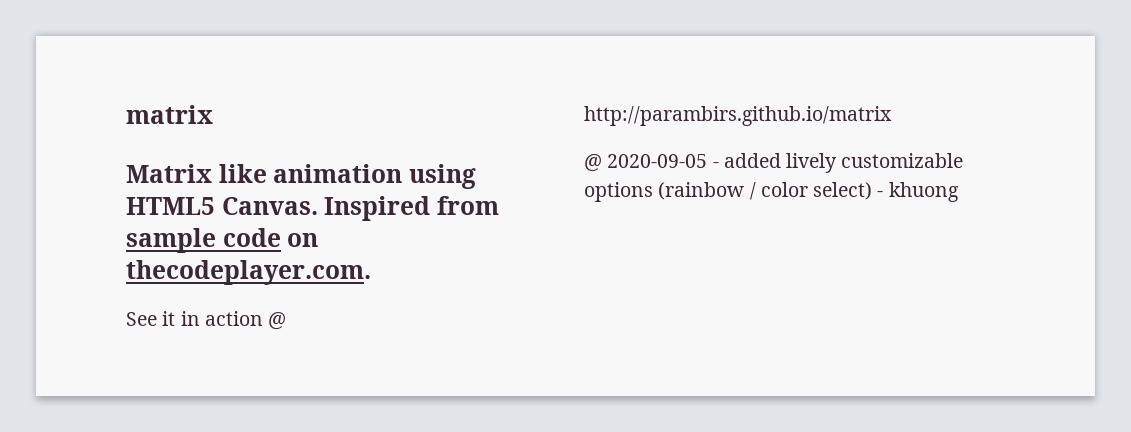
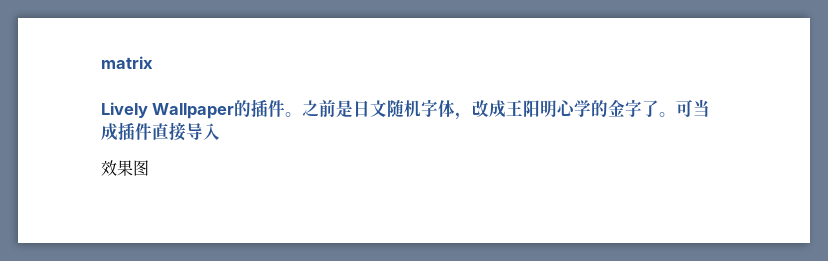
[126,164,476,189] [126,196,499,221] [126,228,319,253] [126,260,371,285] [126,311,287,330] [584,106,892,126] [584,153,964,173] [584,182,959,202] Matrix like animation using HTML5 Canvas. Inspired from sample code on thecodeplayer.com. // See it in action @ http://parambirs.github.io/matrix // @ 2020-09-05 - added lively customizable options (rainbow / color select) - khuong -> [101,99,711,120] [101,122,220,141] [101,160,149,176] Lively Wallpaper的插件。之前是日文随机字体，改成王阳明心学的金字了。可当成插件直接导入 // 效果图

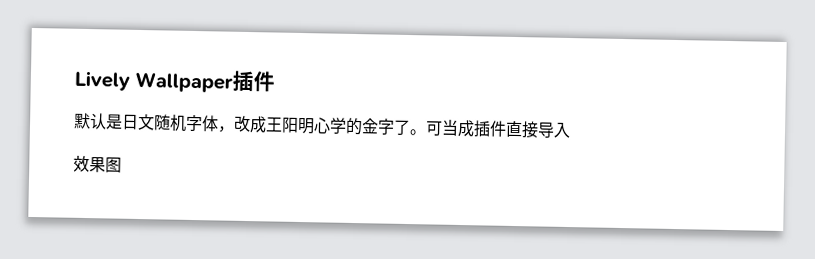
[101,56,153,69] matrix // -> (74, 80) none
[234,99,337,117] 的插件。之前 -> [232,70,276,92] [73,112,107,130] 插件 // 默认

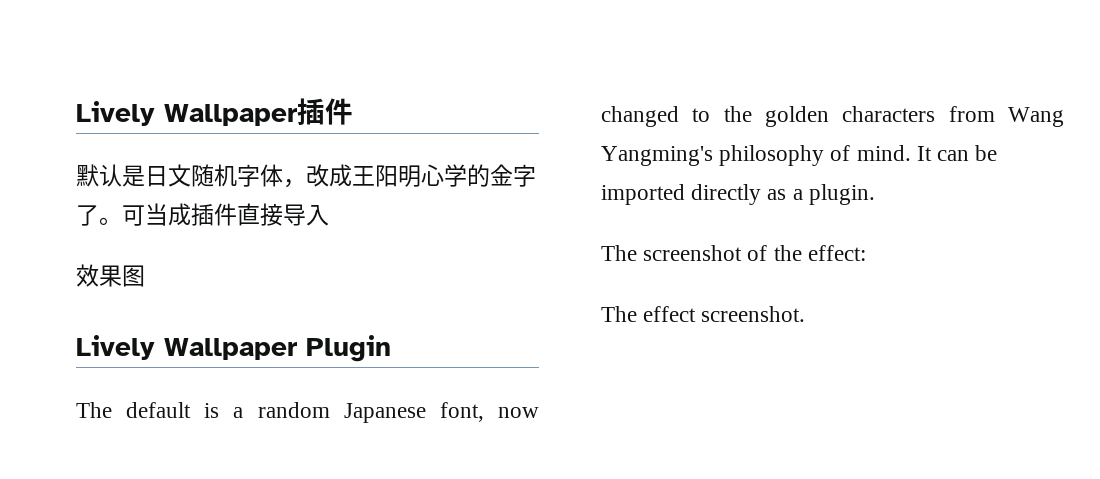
(122, 165) none -> [76,335,391,362] [76,402,539,423] [601,106,1064,127] [601,145,998,166] [601,184,875,205] [601,245,866,261] [601,306,806,322] // Lively Wallpaper Plugin // The default is a random Japanese font, now changed to the golden characters from Wang Yangming's philosophy of mind. It can be imported directly as a plugin. // The screenshot of the effect: // The effect screenshot.

